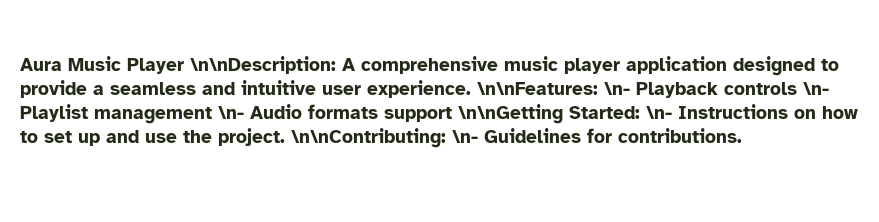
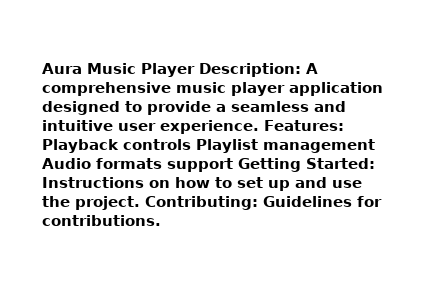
[190,56,336,74] \n\nDescription: -> [199,63,301,77] Description:
[477,82,630,95] \n\nFeatures: \n- -> [264,120,344,131] Features:
[803,82,829,95] \n- -> (191, 144) none
[218,106,244,119] \n- -> (375, 146) none
[458,104,672,124] \n\nGetting Started: \n- -> [238,158,375,172] Getting Started:
[291,128,478,148] \n\nContributing: \n- -> [145,196,258,210] Contributing:

